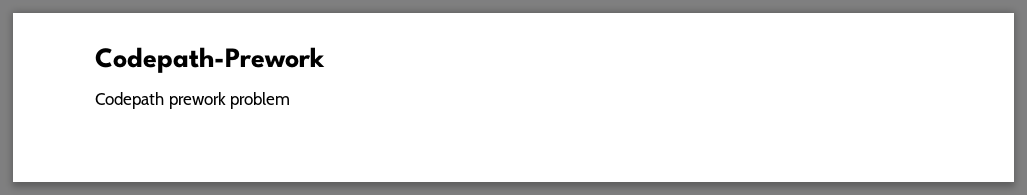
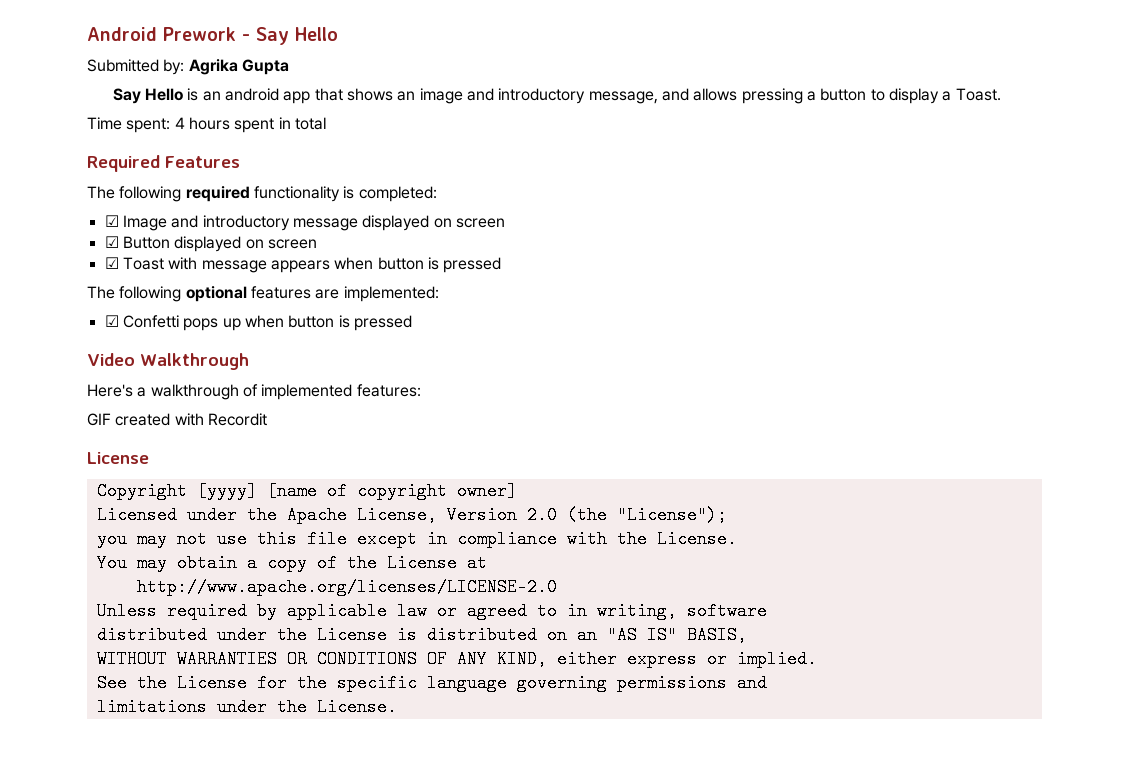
[95,47,325,73] [95,92,291,109] Codepath-Prework // Codepath prework problem -> [87,27,338,45] [87,59,289,75] [112,88,1001,104] [87,117,326,133] [87,155,240,172] [87,186,437,202] [104,215,505,231] [104,236,317,252] [104,257,502,273] [87,286,439,302] [104,315,412,331] [87,353,249,370] [87,384,421,400] [87,413,267,426] [87,452,149,464] [96,482,517,500] [96,506,727,524] [96,530,737,548] [96,554,487,572] [136,578,557,596] [96,602,767,620] [96,626,747,644] [96,650,817,668] [96,674,767,692] [96,698,397,716] Android Prework - Say Hello // Submitted by: Agrika Gupta // Say Hello is an android app that shows an image and introductory message, and allows pressing a button to display a Toast. // Time spent: 4 hours spent in total // Required Features // The following required functionality is completed: // ☑ Image and introductory message displayed on screen // ☑ Button displayed on screen // ☑ Toast with message appears when button is pressed // The following optional features are implemented: // ☑ Confetti pops up when button is pressed // Video Walkthrough // Here's a walkthrough of implemented features: // GIF created with Recordit // License // Copyright [yyyy] [name of copyright owner] // Licensed under the Apache License, Version 2.0 (the "License"); // you may not use this file except in compliance with the License. // You may obtain a copy of the License at // http://www.apache.org/licenses/LICENSE-2.0 // Unless required by applicable law or agreed to in writing, software // distributed under the License is distributed on an "AS IS" BASIS, // WITHOUT WARRANTIES OR CONDITIONS OF ANY KIND, either express or implied. // See the License for the specific language governing permissions and // limitations under the License.

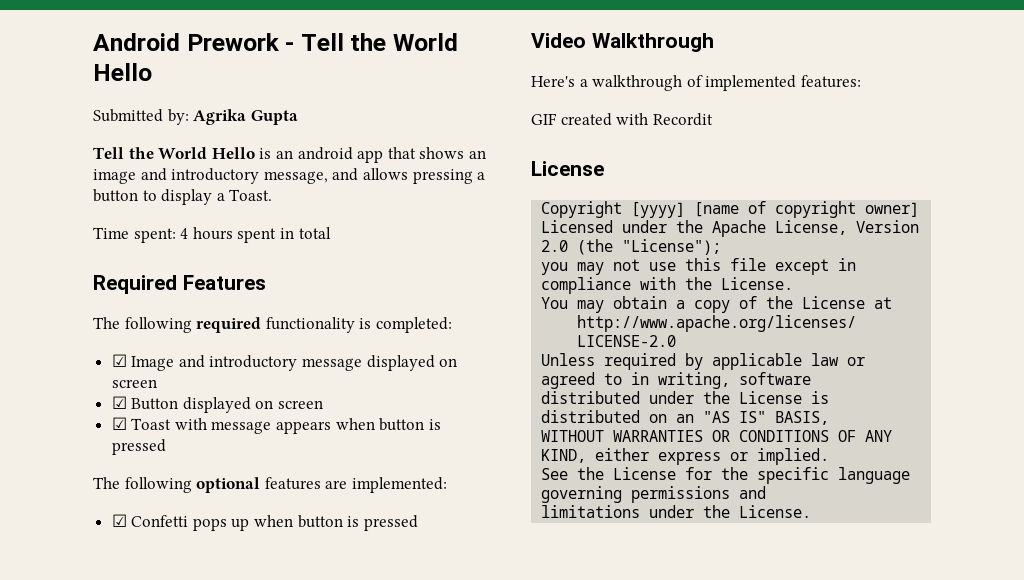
[256,27,289,45] Say -> [300,33,459,51] Tell the World
[112,88,141,104] Say -> [93,147,208,159] Tell the World

